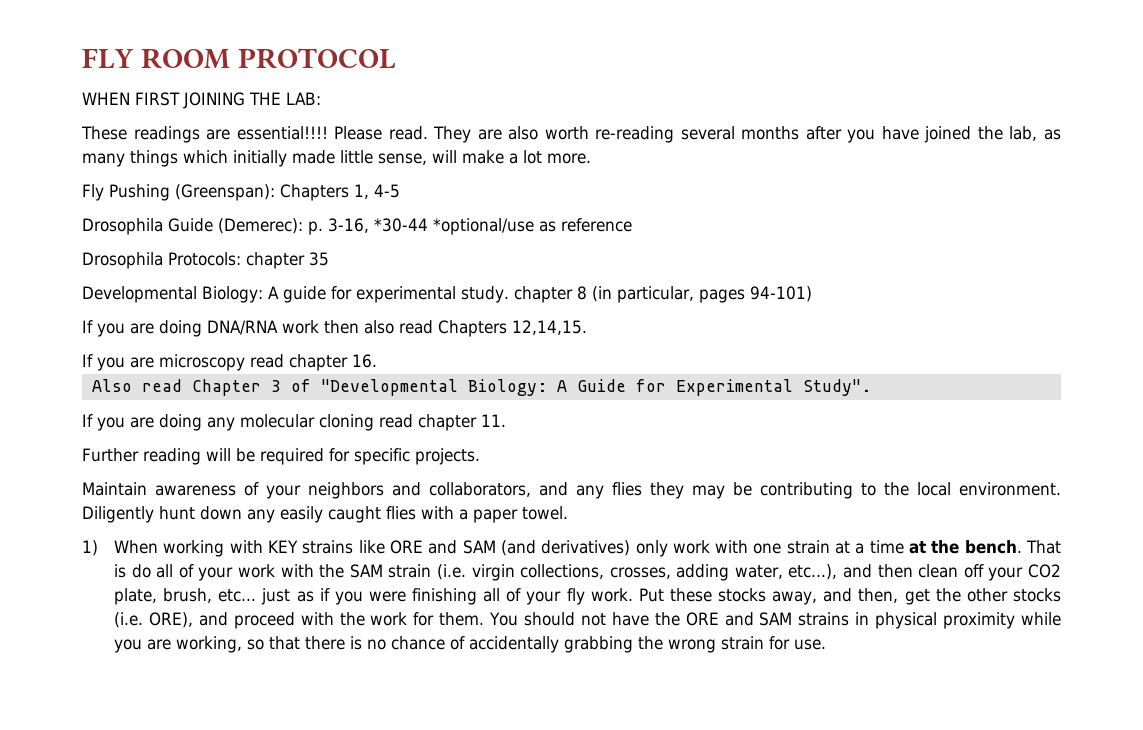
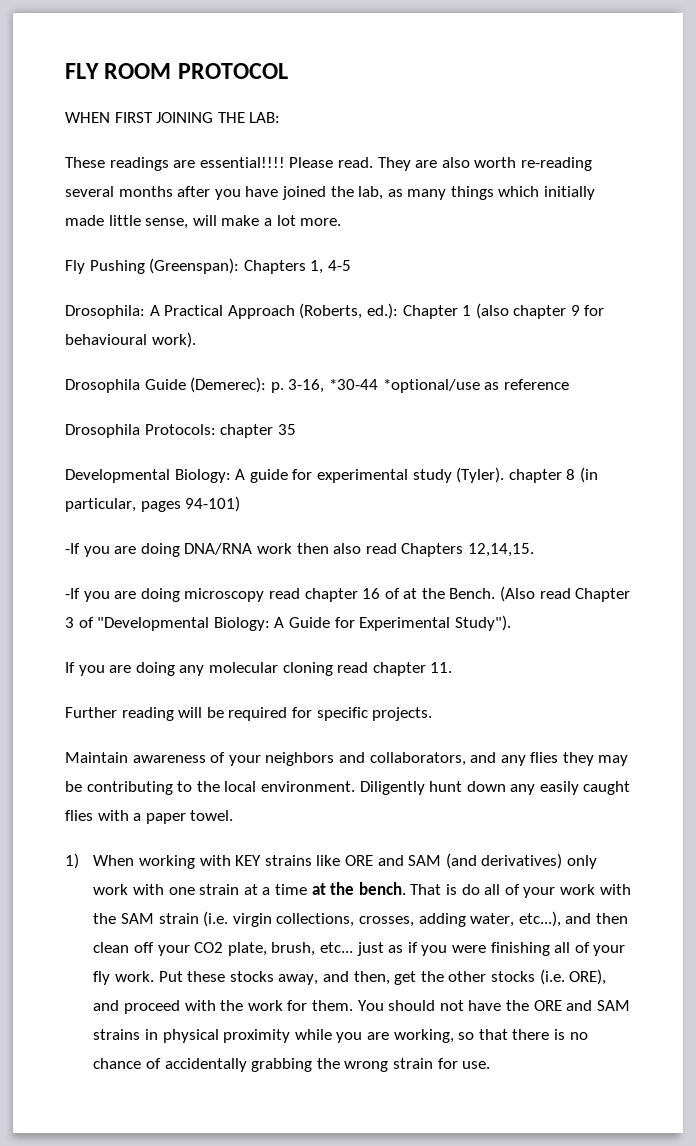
(400, 191) none -> [65,303,605,319] [65,332,196,348] // Drosophila: A Practical Approach (Roberts, ed.): Chapter 1 (also chapter 9 for behavioural work).
[460,286,509,303] study. -> [412,467,505,483] study (Tyler).
[82,320,93,333] If -> [65,543,80,554] -If
[82,354,154,371] If you are -> [65,588,180,602] -If you are doing
[352,354,377,368] [91,379,132,392] 16. // Also -> [362,586,536,602] 16 of at the Bench. (Also
[802,379,871,396] Study". -> [454,615,511,631] Study").

